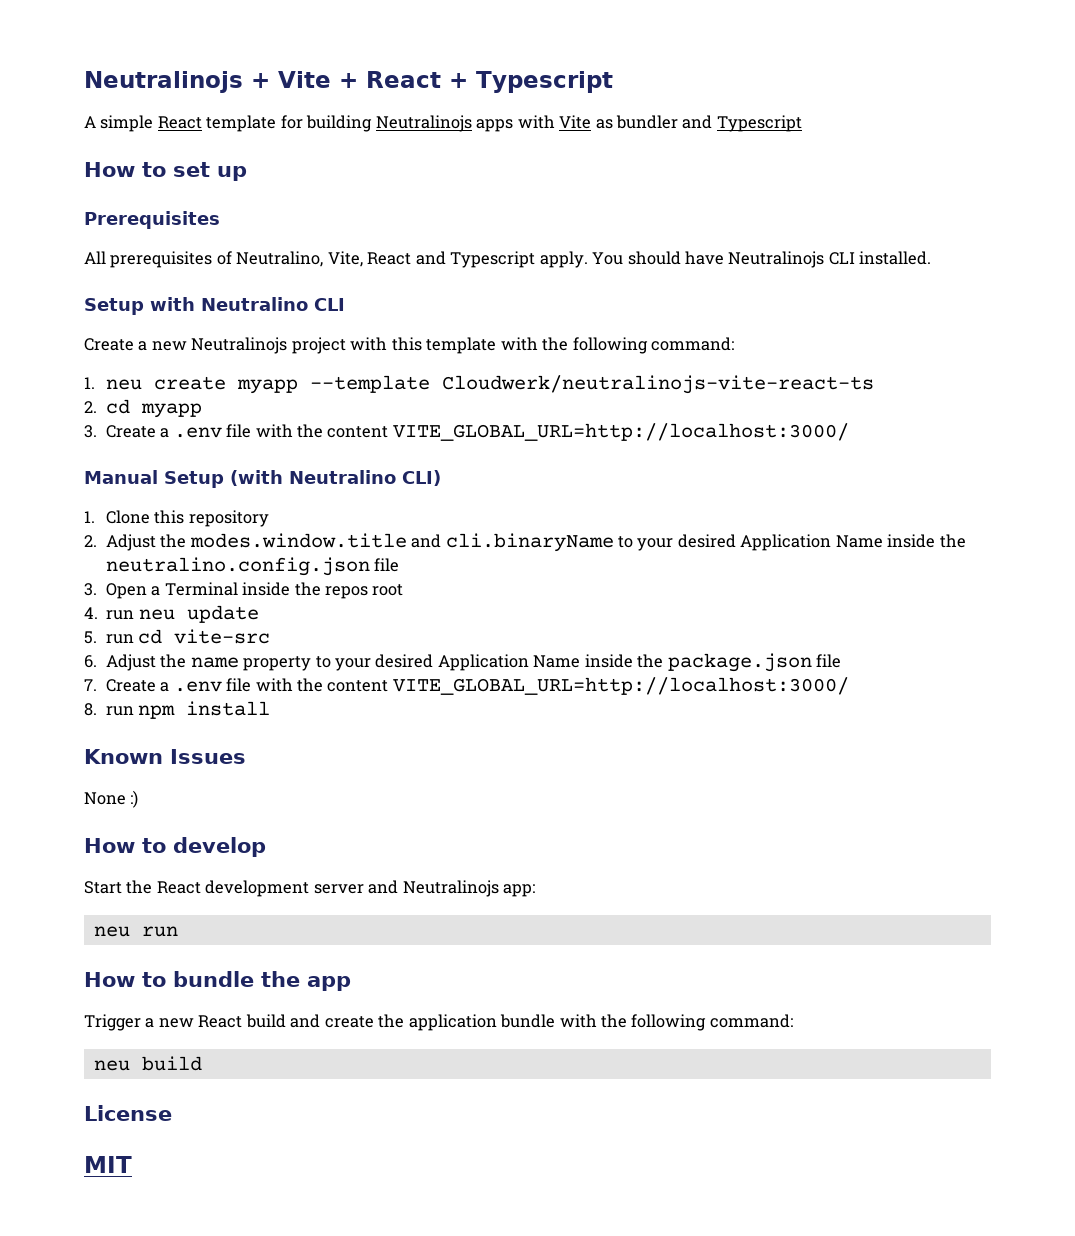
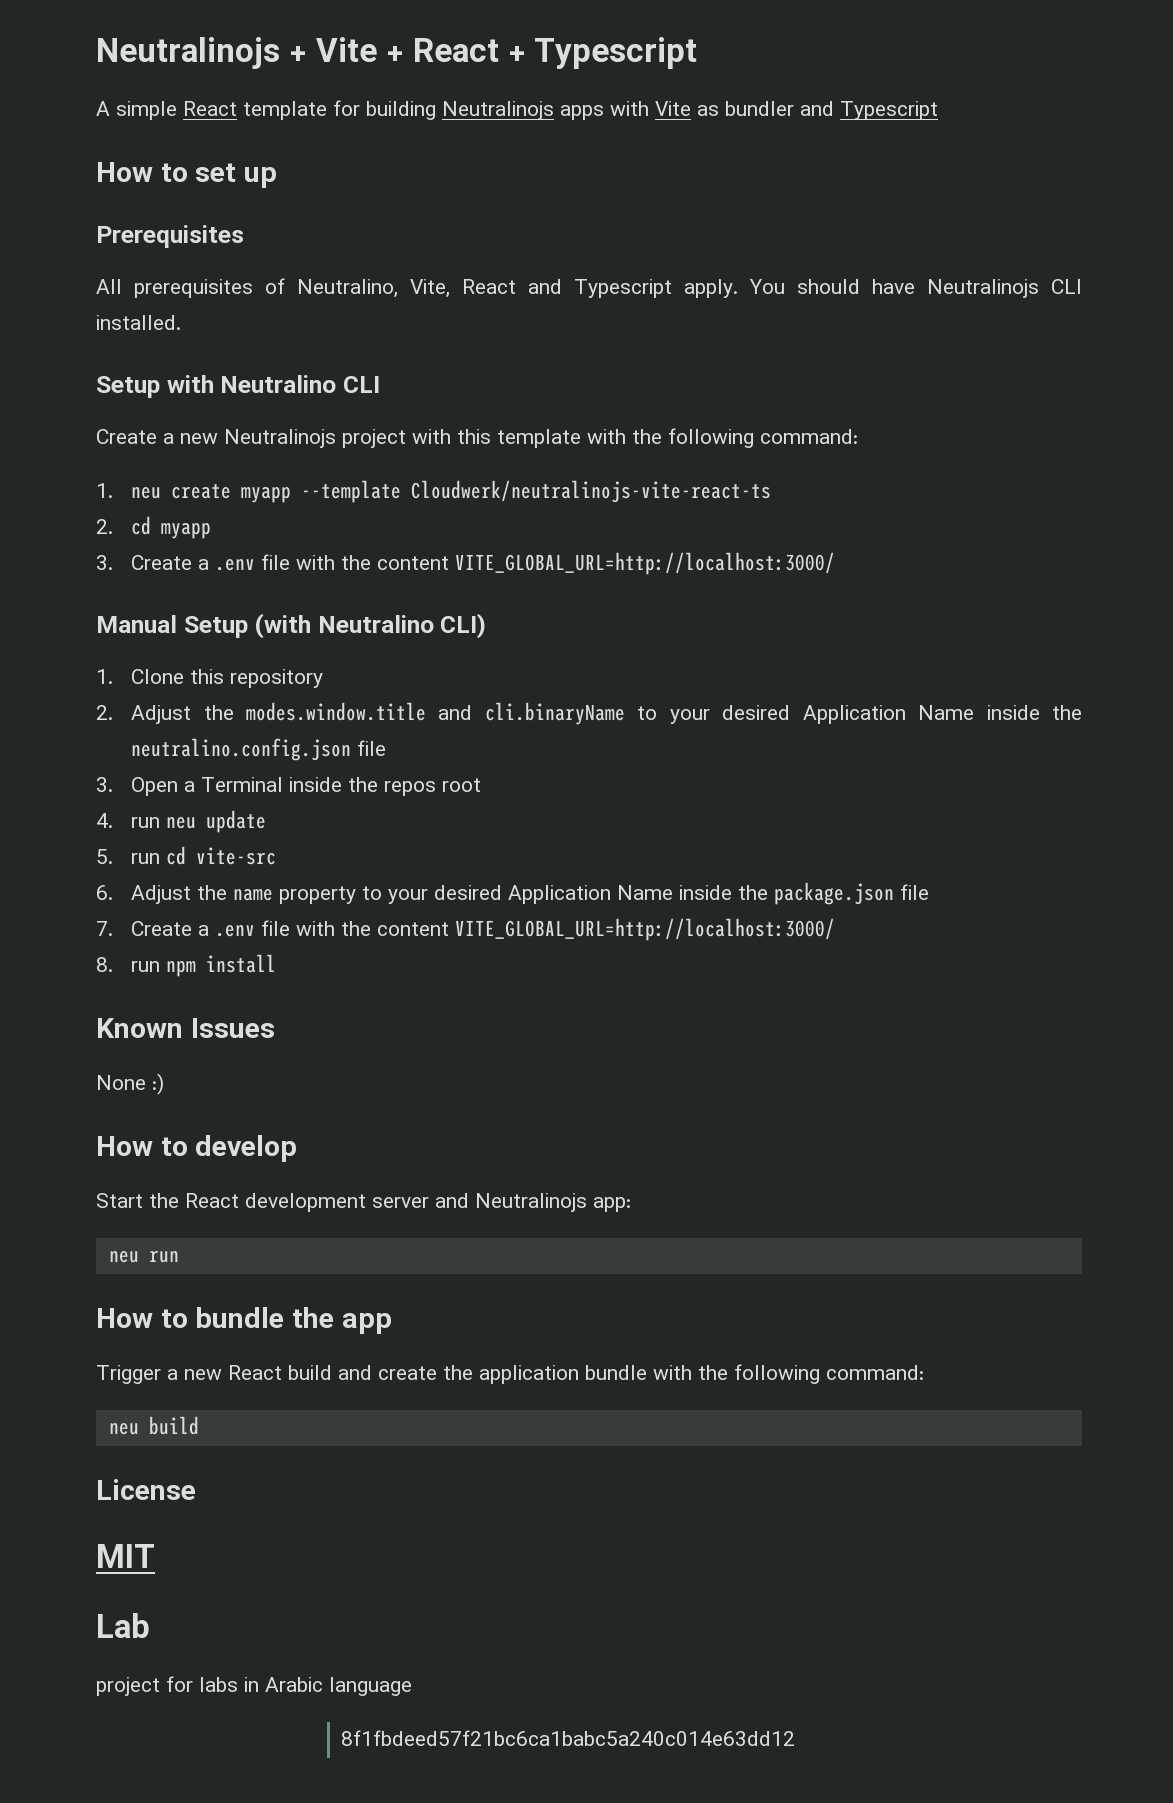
(132, 1164) none -> [96,1613,150,1638] [96,1676,412,1696] [341,1730,796,1746] // Lab // project for labs in Arabic language // 8f1fbdeed57f21bc6ca1babc5a240c014e63dd12

